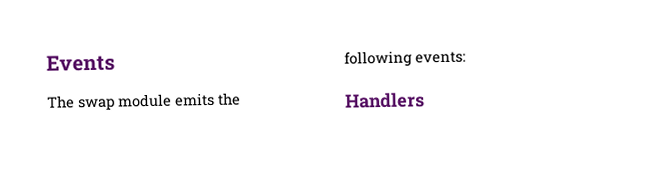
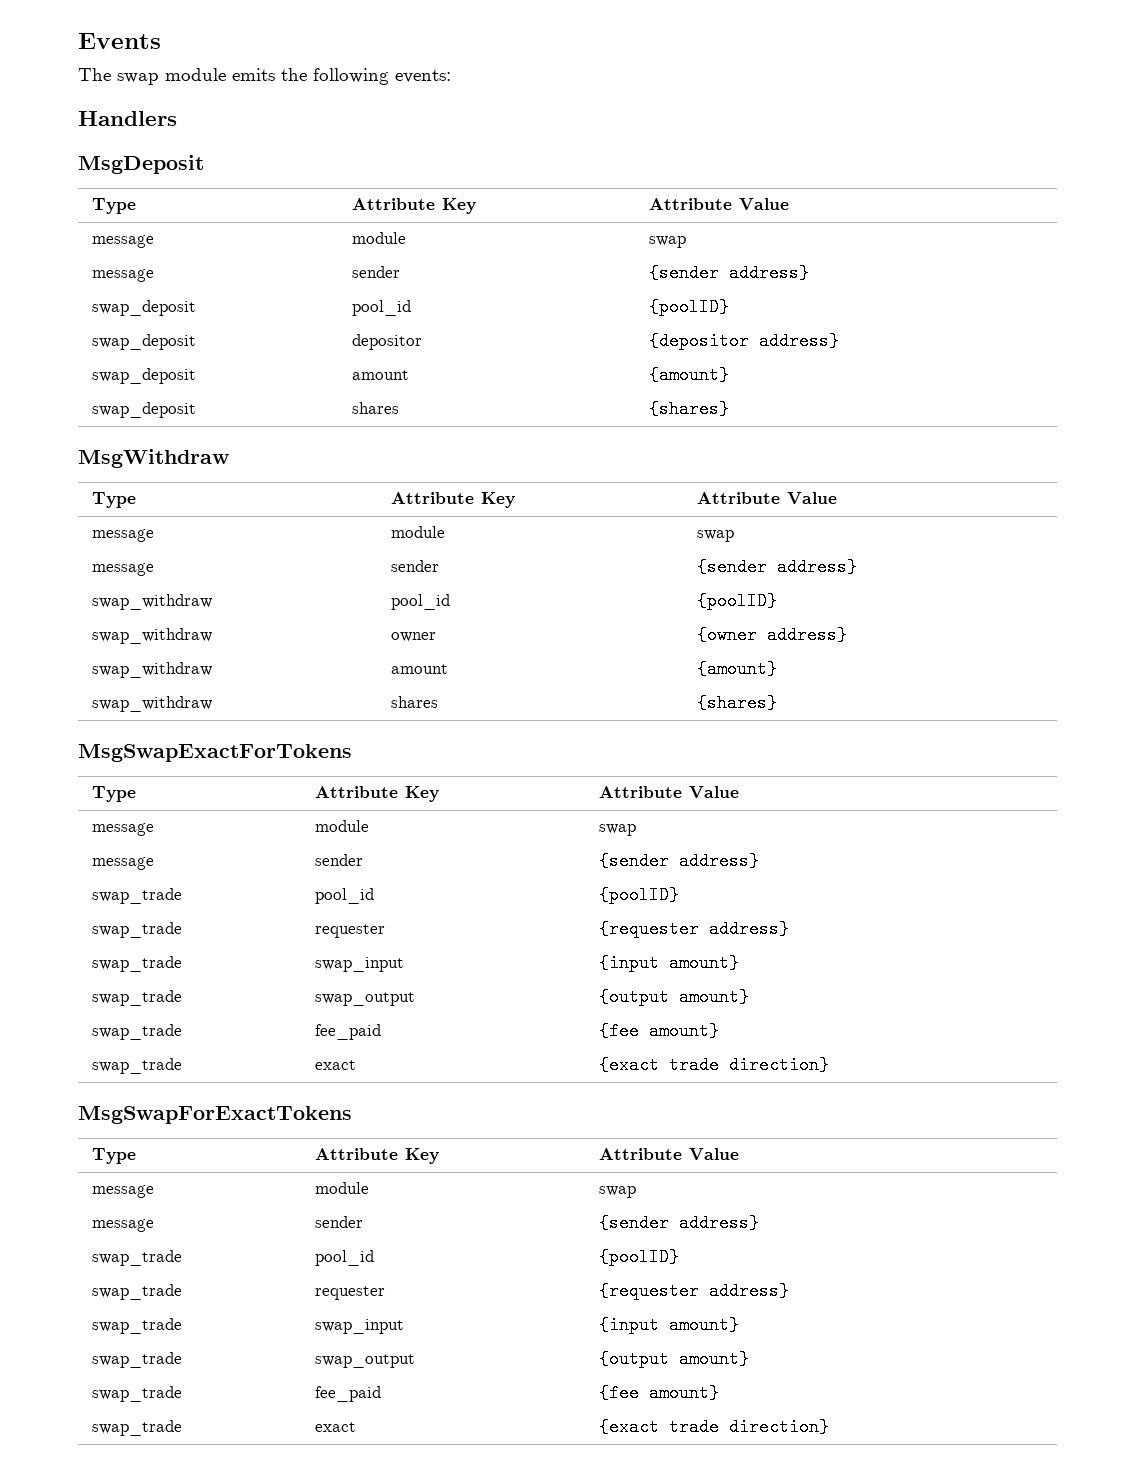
(425, 100) none -> [78,155,204,174] [92,198,137,214] [352,198,477,214] [649,198,790,210] [92,235,155,248] [352,232,407,244] [649,236,687,248] [92,269,155,282] [352,266,401,278] [649,264,810,282] [92,300,197,316] [352,300,412,316] [649,298,730,316] [92,334,197,350] [352,334,423,350] [649,332,840,350] [92,368,197,384] [352,370,410,380] [649,366,730,384] [92,402,197,418] [352,402,400,414] [649,400,730,418] [78,449,229,468] [92,492,137,508] [391,492,516,508] [697,492,838,504] [92,529,155,542] [391,526,446,538] [697,530,735,542] [92,563,155,576] [391,560,440,572] [697,558,858,576] [92,594,213,610] [391,594,451,610] [697,592,778,610] [92,628,213,644] [391,632,437,642] [697,626,848,644] [92,662,213,678] [391,664,449,674] [697,660,778,678] [92,696,213,712] [391,696,439,708] [697,694,778,712] [78,744,352,762] [92,786,137,802] [315,786,440,802] [599,786,740,798] [92,823,155,836] [315,820,370,832] [599,824,637,836] [92,857,155,870] [315,854,364,866] [599,852,760,870] [92,888,183,904] [315,888,375,904] [599,886,680,904] [92,922,183,938] [315,924,386,938] [599,920,790,938] [92,956,183,972] [315,957,405,972] [599,954,740,972] [92,990,183,1006] [315,992,416,1006] [599,988,750,1006] [92,1024,183,1040] [315,1024,382,1040] [599,1022,720,1040] [92,1058,183,1074] [315,1060,357,1070] [599,1056,830,1074] [78,1106,352,1124] [92,1148,137,1164] [315,1148,440,1164] [599,1148,740,1160] [92,1185,155,1198] [315,1182,370,1194] [599,1186,637,1198] [92,1219,155,1232] [315,1216,364,1228] [599,1214,760,1232] [92,1250,183,1266] [315,1250,375,1266] [599,1248,680,1266] [92,1284,183,1300] [315,1286,386,1300] [599,1282,790,1300] [92,1318,183,1334] [315,1319,405,1334] [599,1316,740,1334] [92,1352,183,1368] [315,1354,416,1368] [599,1350,750,1368] [92,1386,183,1402] [315,1386,382,1402] [599,1384,720,1402] [92,1420,183,1436] [315,1422,357,1432] [599,1418,830,1436] // MsgDeposit // Type | Attribute Key | Attribute Value // message | module | swap // message | sender | {sender address} // swap_deposit | pool_id | {poolID} // swap_deposit | depositor | {depositor address} // swap_deposit | amount | {amount} // swap_deposit | shares | {shares} // MsgWithdraw // Type | Attribute Key | Attribute Value // message | module | swap // message | sender | {sender address} // swap_withdraw | pool_id | {poolID} // swap_withdraw | owner | {owner address} // swap_withdraw | amount | {amount} // swap_withdraw | shares | {shares} // MsgSwapExactForTokens // Type | Attribute Key | Attribute Value // message | module | swap // message | sender | {sender address} // swap_trade | pool_id | {poolID} // swap_trade | requester | {requester address} // swap_trade | swap_input | {input amount} // swap_trade | swap_output | {output amount} // swap_trade | fee_paid | {fee amount} // swap_trade | exact | {exact trade direction} // MsgSwapForExactTokens // Type | Attribute Key | Attribute Value // message | module | swap // message | sender | {sender address} // swap_trade | pool_id | {poolID} // swap_trade | requester | {requester address} // swap_trade | swap_input | {input amount} // swap_trade | swap_output | {output amount} // swap_trade | fee_paid | {fee amount} // swap_trade | exact | {exact trade direction}

